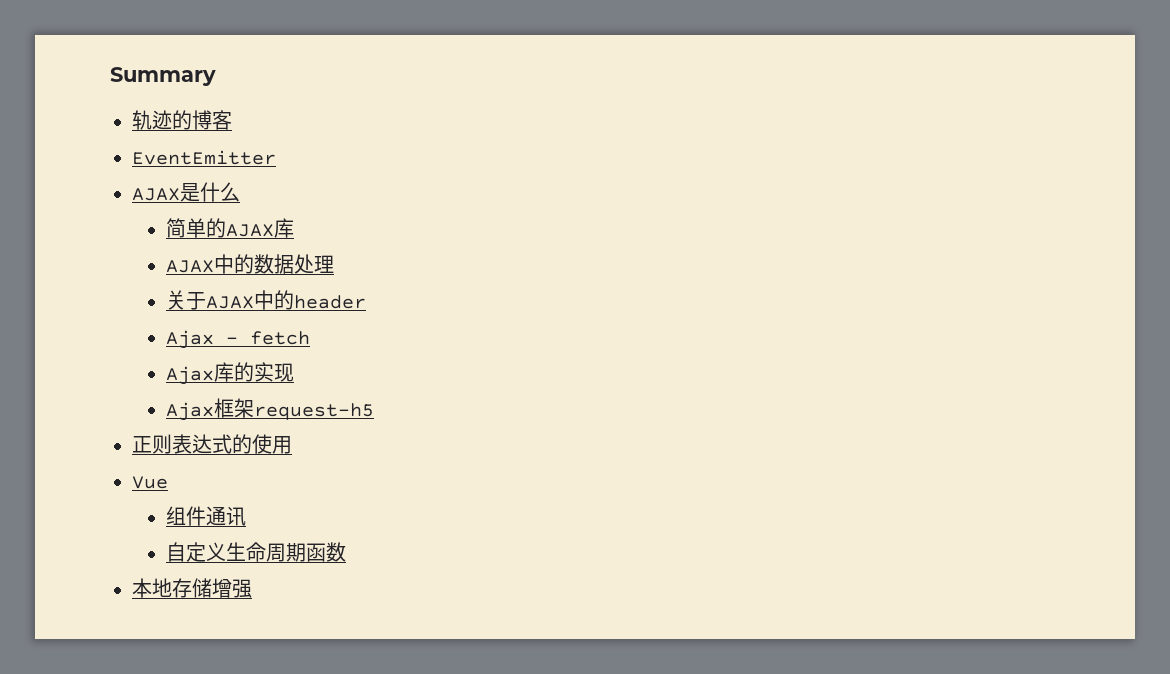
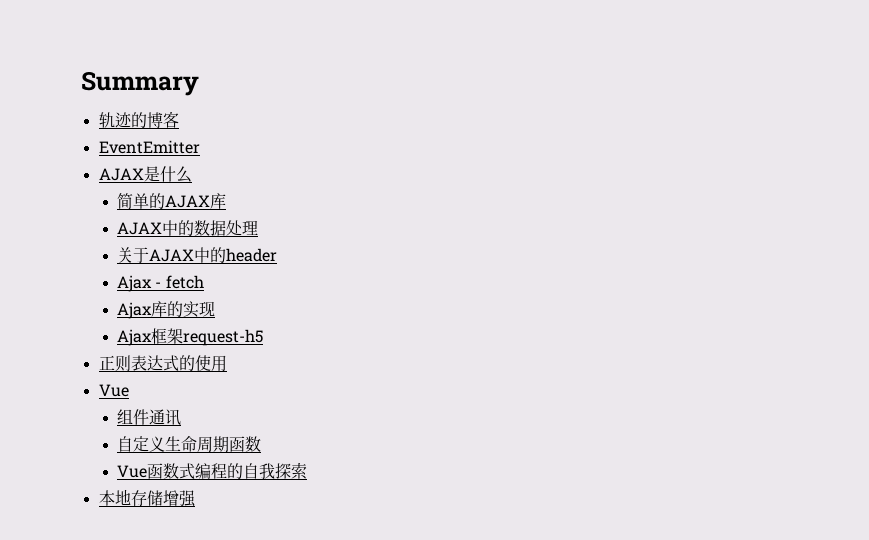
(347, 552) none -> [117,462,308,479] // Vue函数式编程的自我探索

